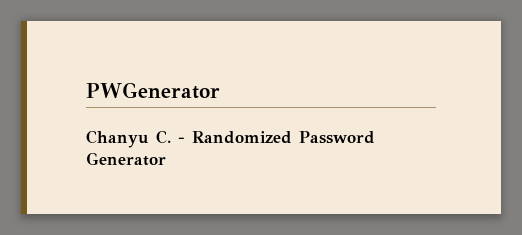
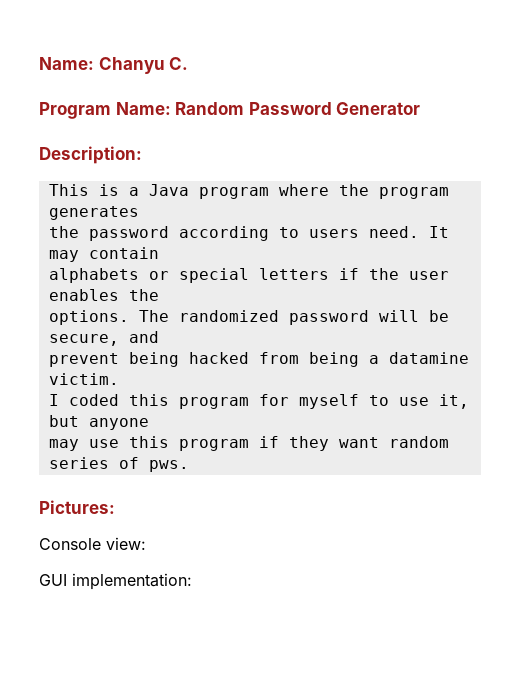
[86,82,220,99] PWGenerator // -> [39,57,94,70] Name:
[178,131,292,144] - Randomized -> [39,102,245,119] // Program Name: Random
(166, 159) none -> [39,146,142,164] [48,184,449,199] [48,206,139,220] [48,226,449,241] [48,247,159,262] [48,268,449,283] [48,289,159,301] [48,310,449,325] [48,331,159,346] [48,352,469,367] [48,373,119,385] [48,394,469,409] [48,415,149,430] [48,436,449,451] [48,457,189,472] [39,500,115,514] [39,537,146,550] [39,573,192,590] // Description: // This is a Java program where the program generates // the password according to users need. It may contain // alphabets or special letters if the user enables the // options. The randomized password will be secure, and // prevent being hacked from being a datamine victim. // I coded this program for myself to use it, but anyone // may use this program if they want random series of pws. // Pictures: // Console view: // GUI implementation:

